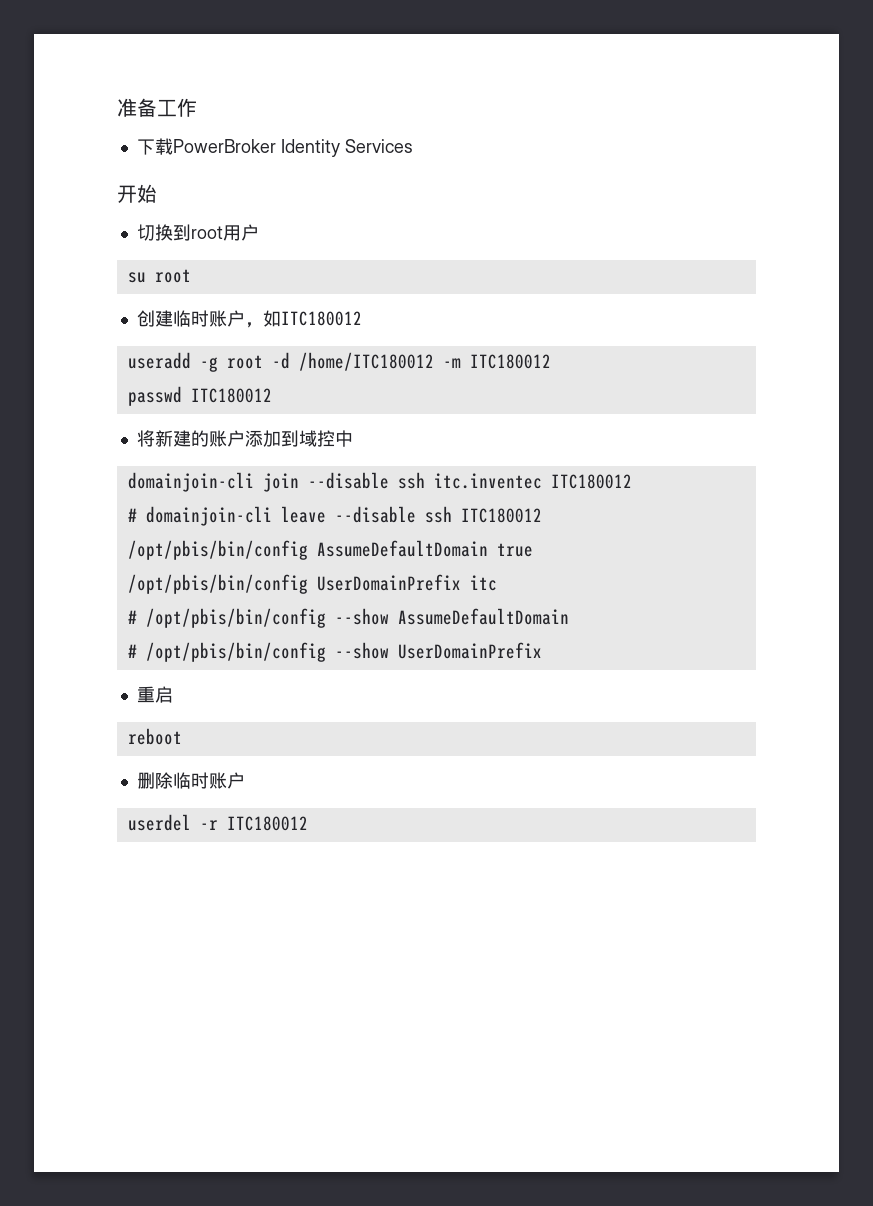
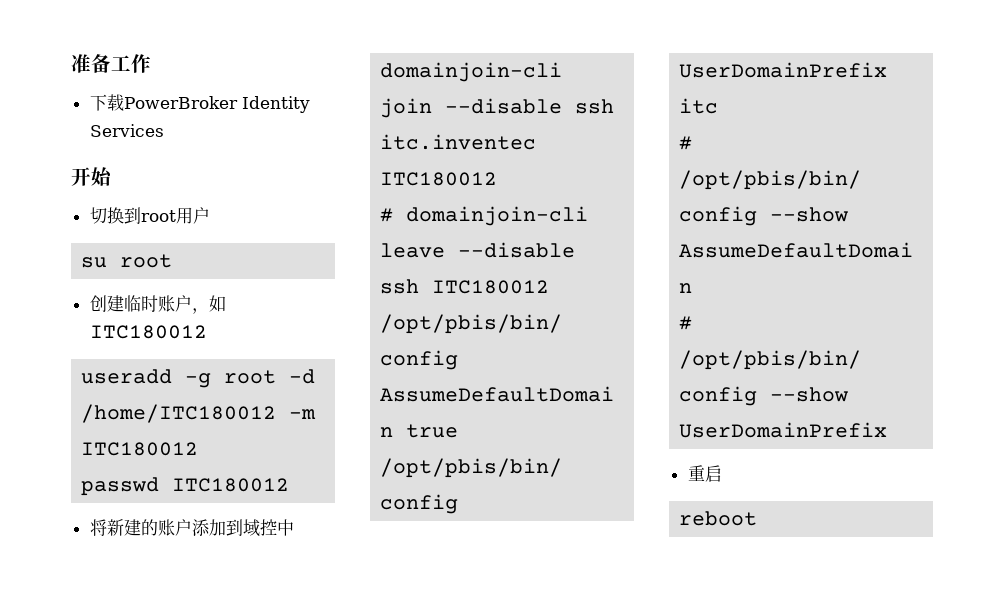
[136,772,245,789] [127,814,308,831] // 删除临时账户 // userdel -r ITC180012 -> (758, 518) none

